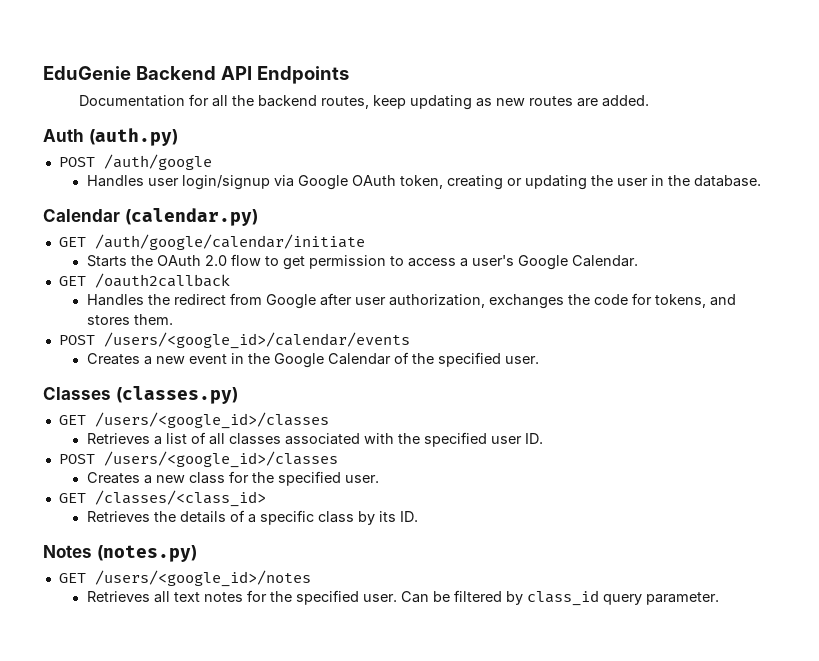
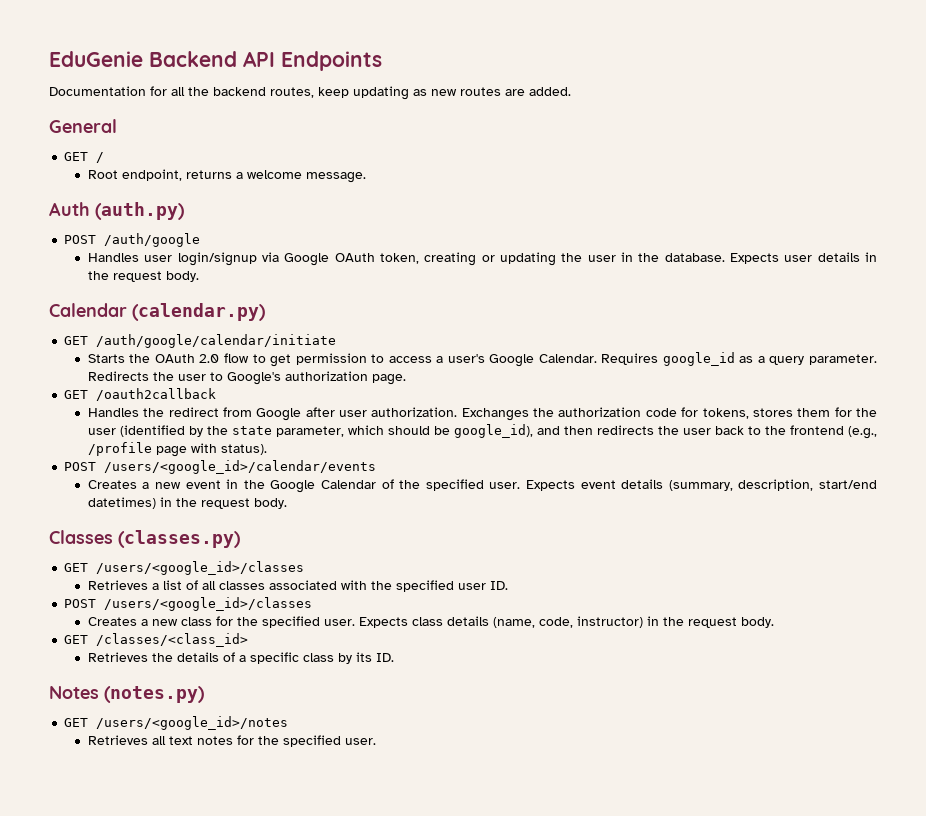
(650, 101) none -> [49,119,117,133] [64,152,105,163] [87,169,366,183] // General // GET / // Root endpoint, returns a welcome message.
(761, 181) none -> [729,252,877,264] [87,271,199,282] Expects user details in the request body.
(638, 261) none -> [601,352,877,366] [87,371,406,385] Requires google_id as a query parameter. Redirects the user to Google's authorization page.
[388,293,736,309] [86,314,173,325] authorization, exchanges the code for tokens, and stores them. -> [371,407,878,421] [87,424,877,439] [87,442,267,457] authorization. Exchanges the authorization code for tokens, stores them for the user (identified by the state parameter, which should be google_id), and then redirects the user back to the frontend (e.g., /profile page with status).
(539, 360) none -> [526,479,878,491] [87,497,287,509] Expects event details (summary, description, start/end datetimes) in the request body.
(379, 479) none -> [358,616,774,628] Expects class details (name, code, instructor) in the request body.
[400,590,719,606] Can be filtered by class_id query parameter. -> (376, 741) none

